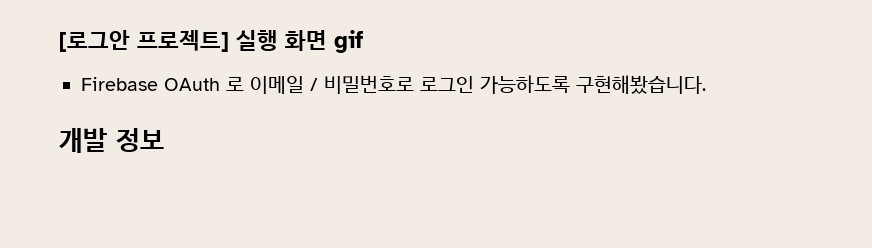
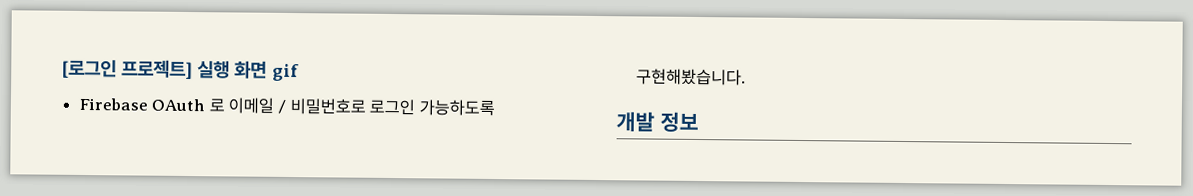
[59,30,130,52] [로그안 -> [61,58,117,79] [로그인

